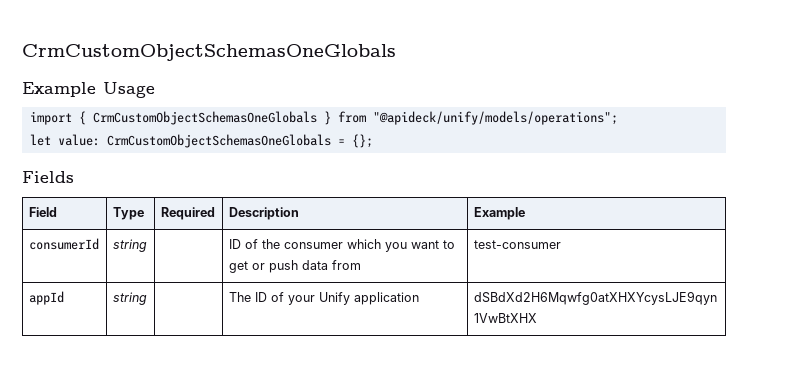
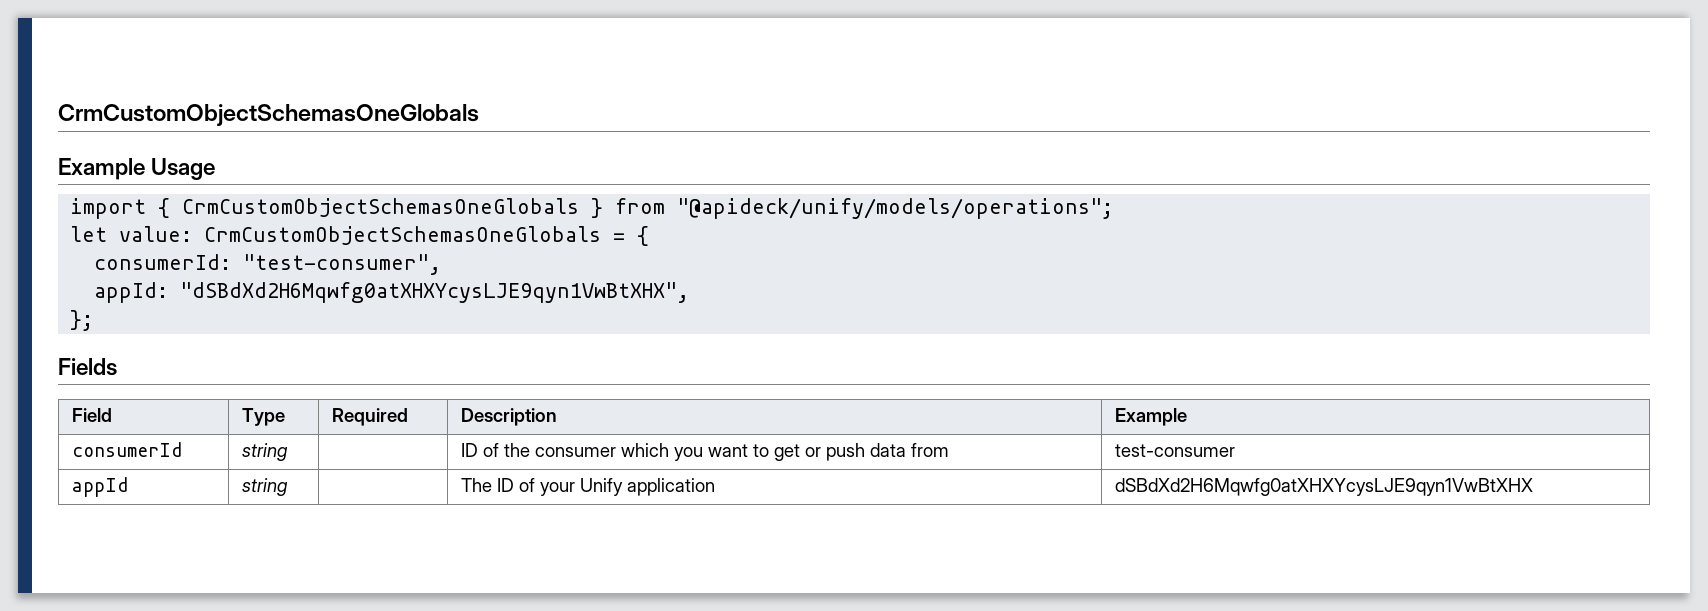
[351,134,373,148] {}; -> [637,226,650,246] [94,254,442,275] [94,282,690,303] [70,310,94,331] { // consumerId: "test-consumer", // appId: "dSBdXd2H6Mqwfg0atXHXYcysLJE9qyn1VwBtXHX", // };

